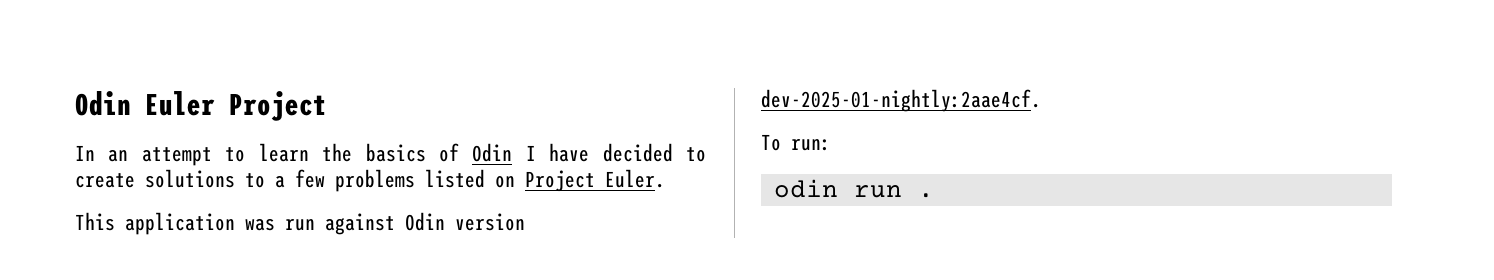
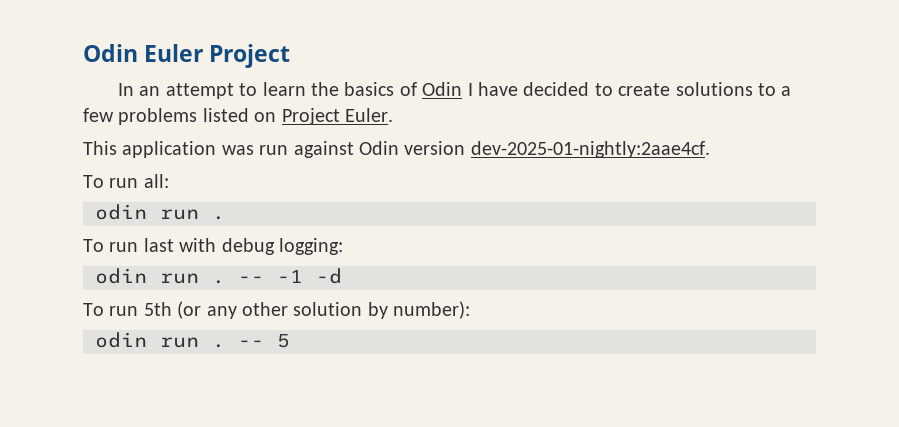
[791,138,831,151] [773,179,934,198] run: // odin run . -> [109,174,169,188] [95,204,225,220] [83,238,343,255] [95,268,342,284] [83,301,471,319] [95,332,290,348] run all: // odin run . // To run last with debug logging: // odin run . -- -1 -d // To run 5th (or any other solution by number): // odin run . -- 5

